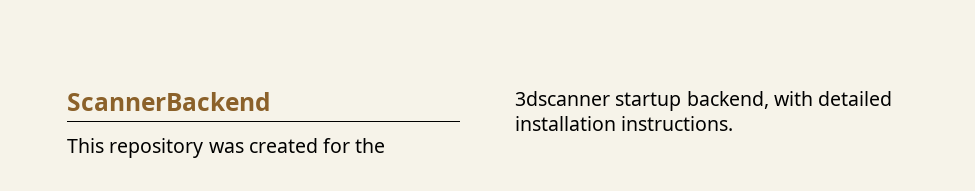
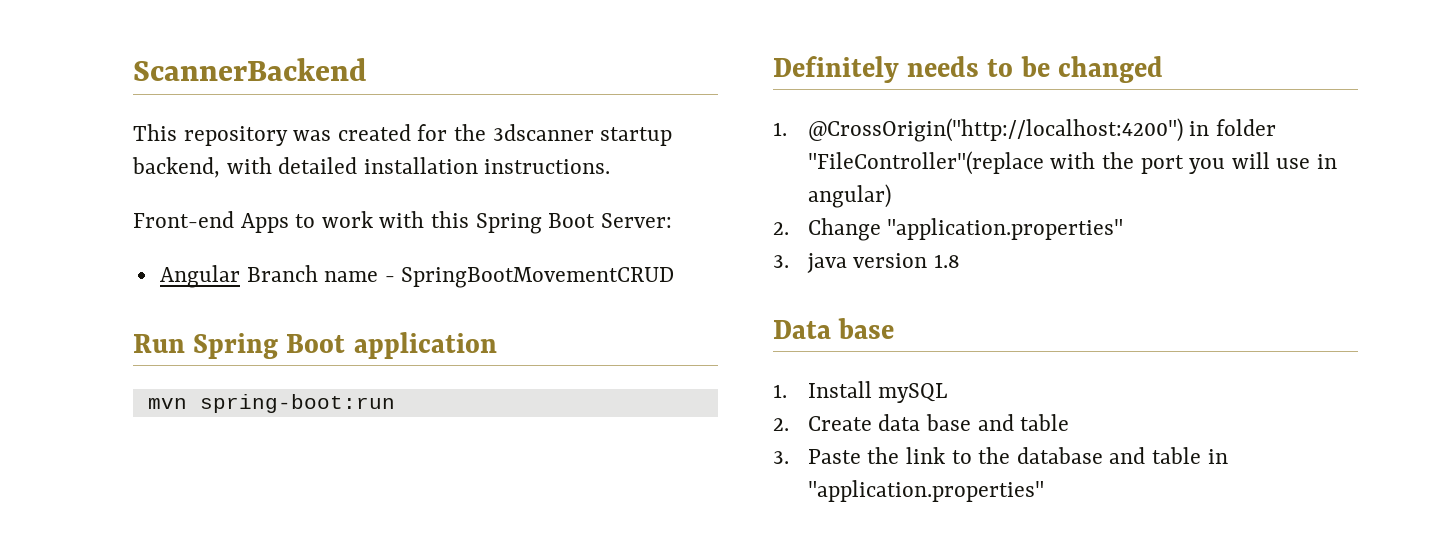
(734, 123) none -> [133,211,672,234] [159,265,675,288] [133,332,497,359] [147,394,395,413] [773,56,1163,83] [773,118,1276,142] [807,151,1338,175] [807,184,891,208] [773,218,1124,241] [773,253,960,273] [773,318,895,339] [773,381,948,403] [773,414,1070,431] [773,447,1228,464] [807,480,1044,502] // Front-end Apps to work with this Spring Boot Server: // Angular Branch name - SpringBootMovementCRUD // Run Spring Boot application // mvn spring-boot:run // Definitely needs to be changed // 1. @CrossOrigin("http://localhost:4200") in folder "FileController"(replace with the port you will use in angular) // 2. Change "application.properties" // 3. java version 1.8 // Data base // 1. Install mySQL // 2. Create data base and table // 3. Paste the link to the database and table in "application.properties"

